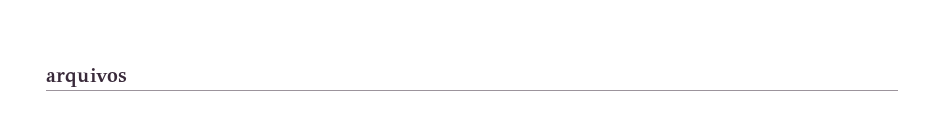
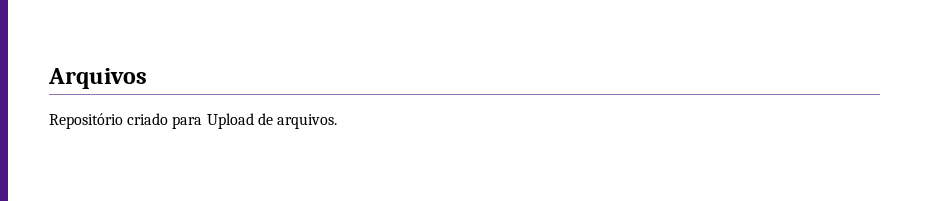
[46,68,127,87] arquivos -> [48,68,147,89] [49,113,337,129] Arquivos // Repositório criado para Upload de arquivos.

